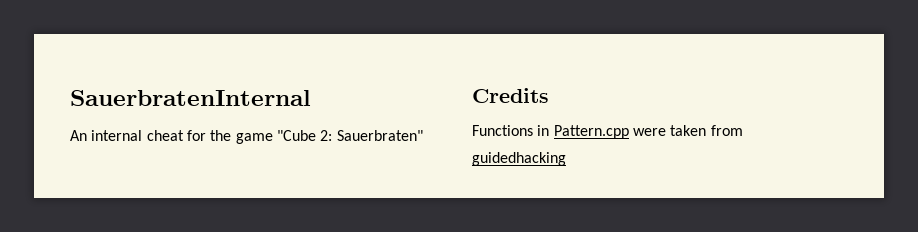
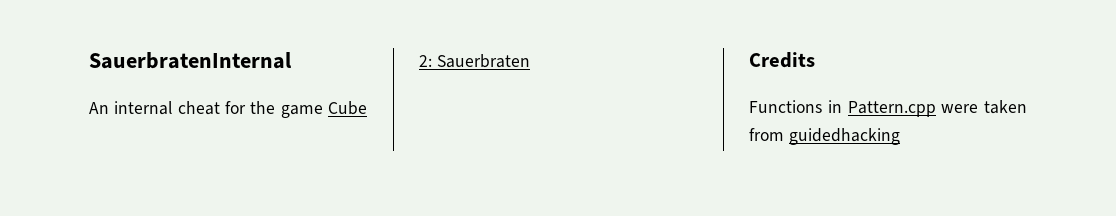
[276,130,423,141] "Cube 2: Sauerbraten" -> [328,101,367,115] [419,54,530,68] Cube 2: Sauerbraten

